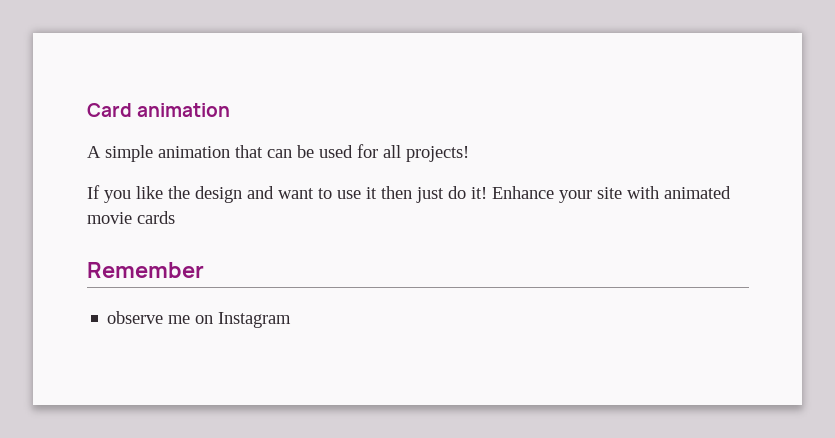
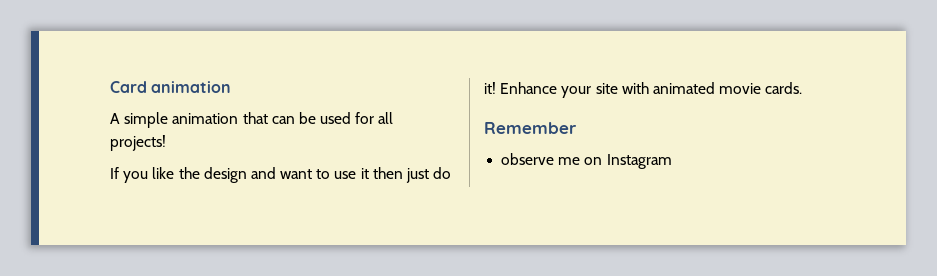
[137,211,175,224] cards -> [765,82,803,94] cards.

